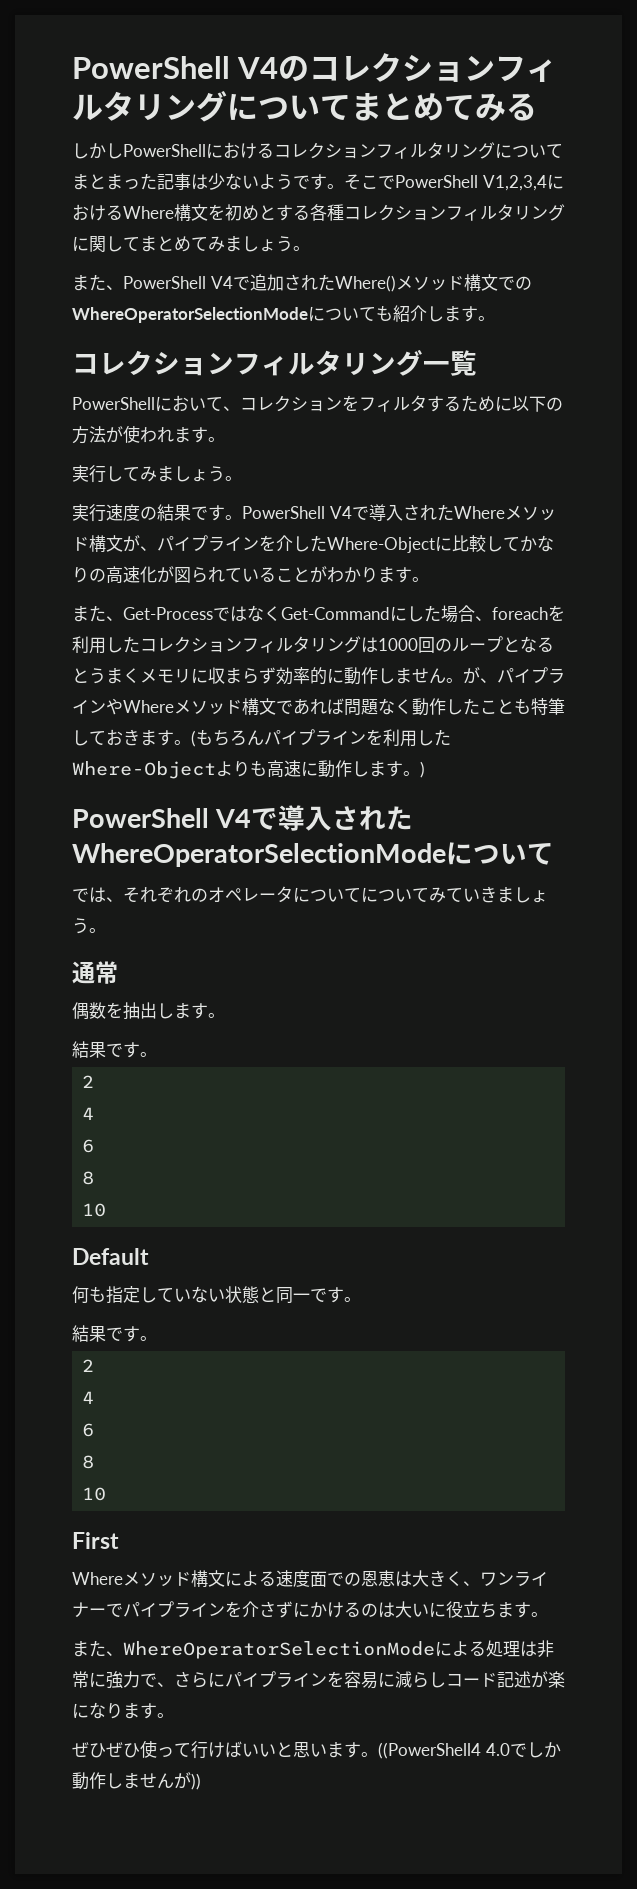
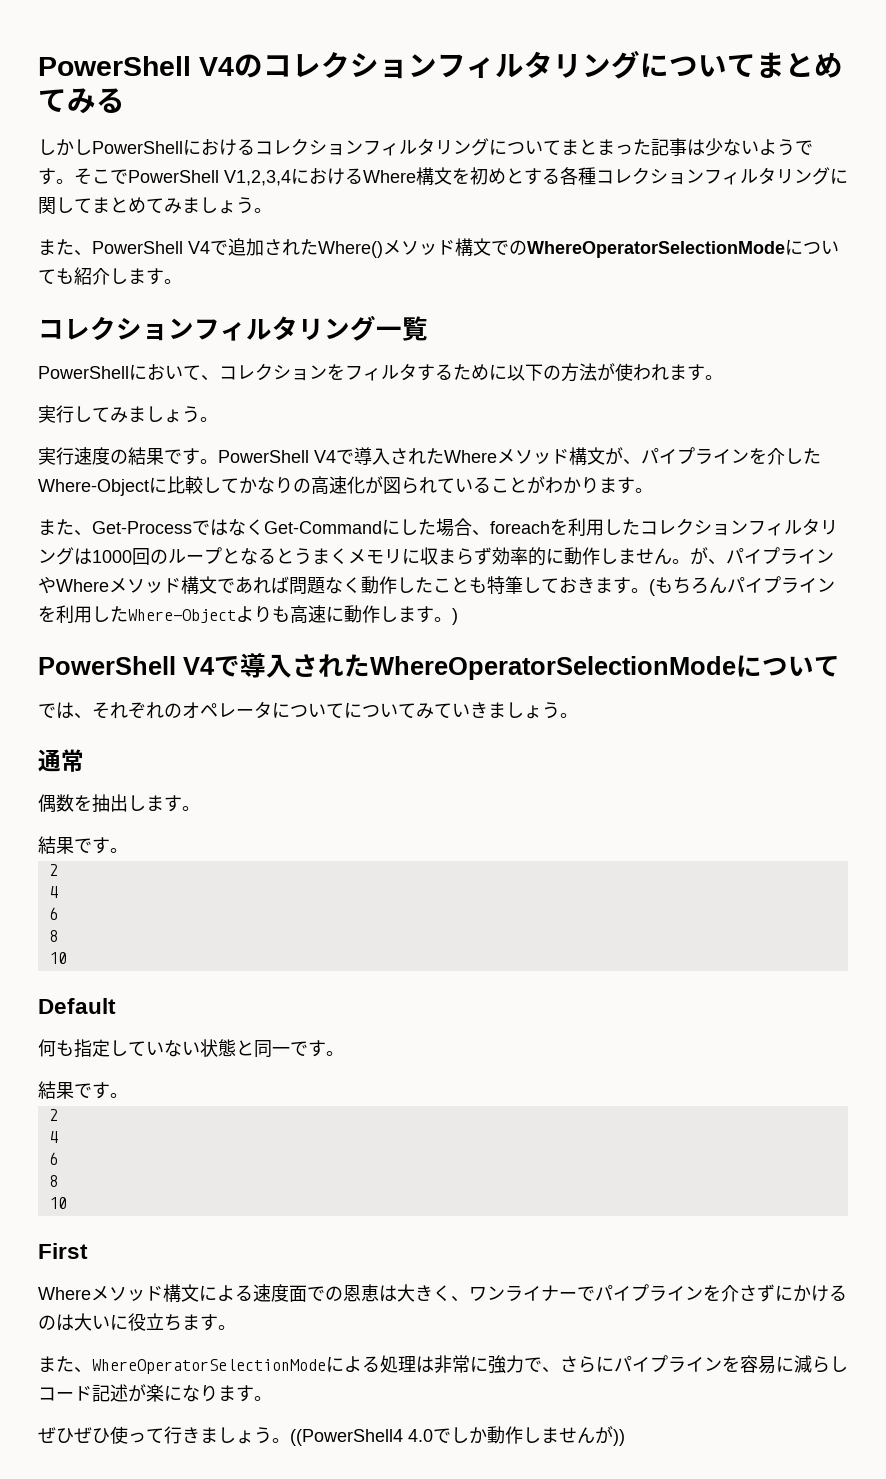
[208,1741,361,1758] けばいいと思います -> [182,1427,272,1444] きましょう

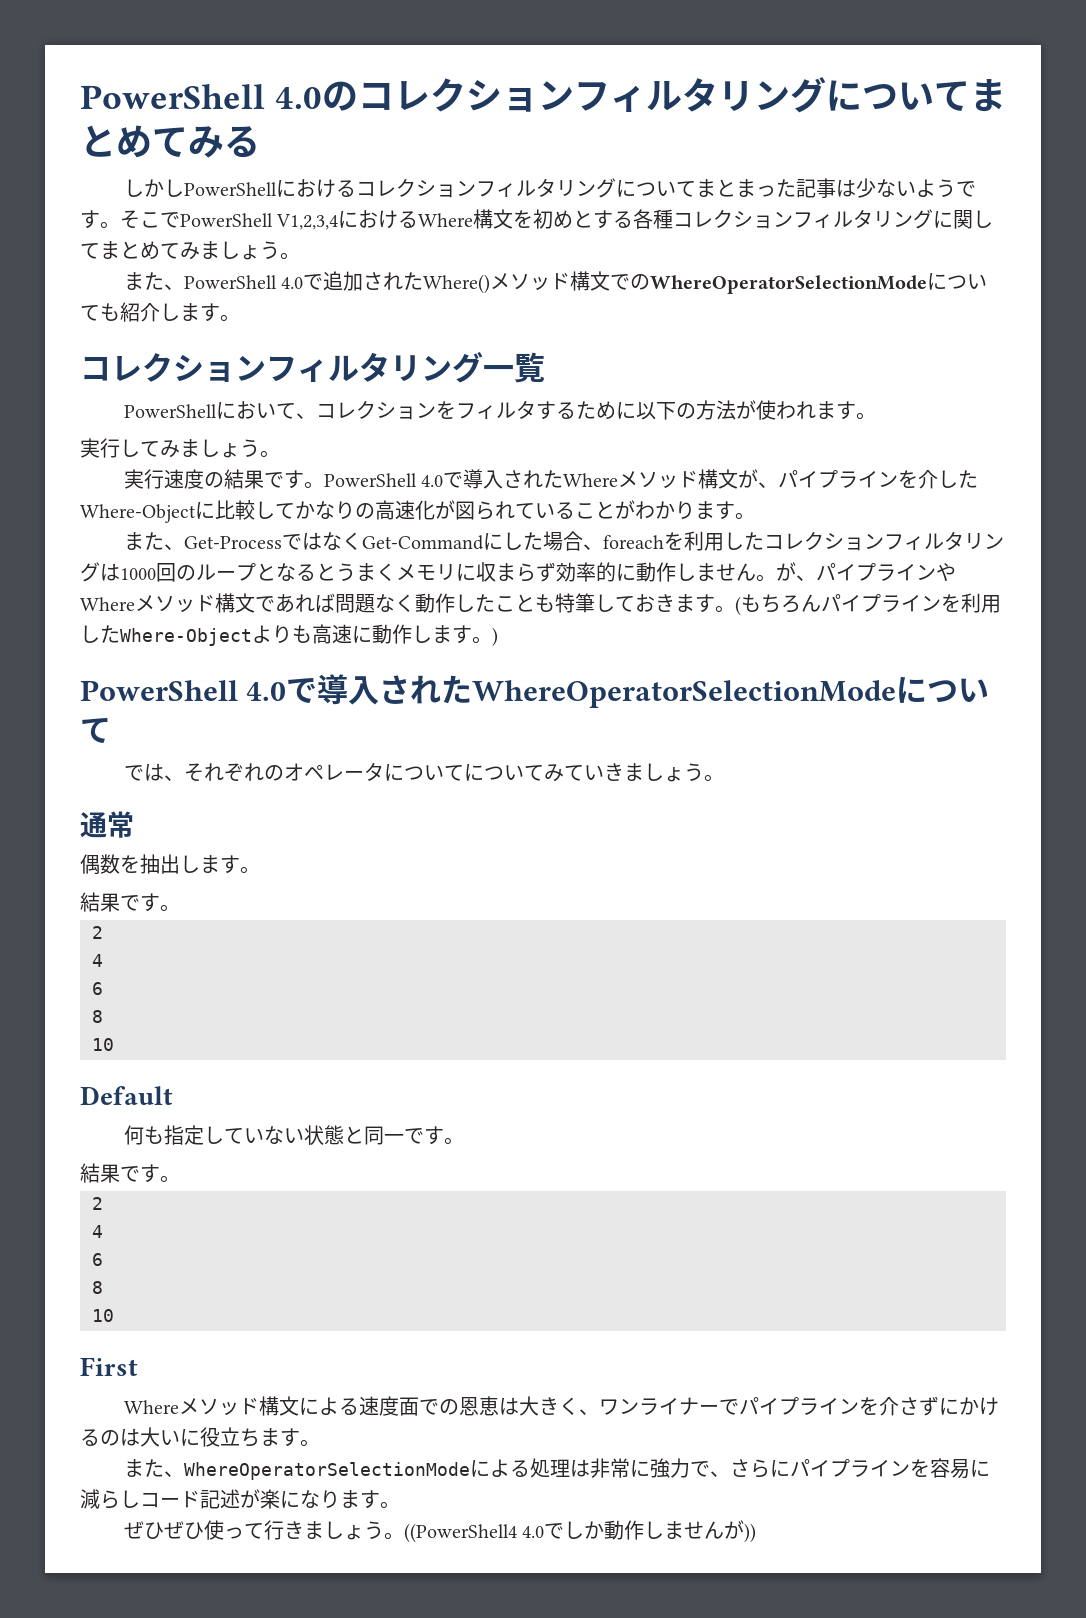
[38,56,234,76] PowerShell V4 -> [80,84,322,109] PowerShell 4.0
[188,241,210,254] V4 -> [281,277,304,289] 4.0
[314,450,336,463] V4 -> [421,475,444,487] 4.0
[183,657,215,675] V4 -> [246,682,287,701] 4.0

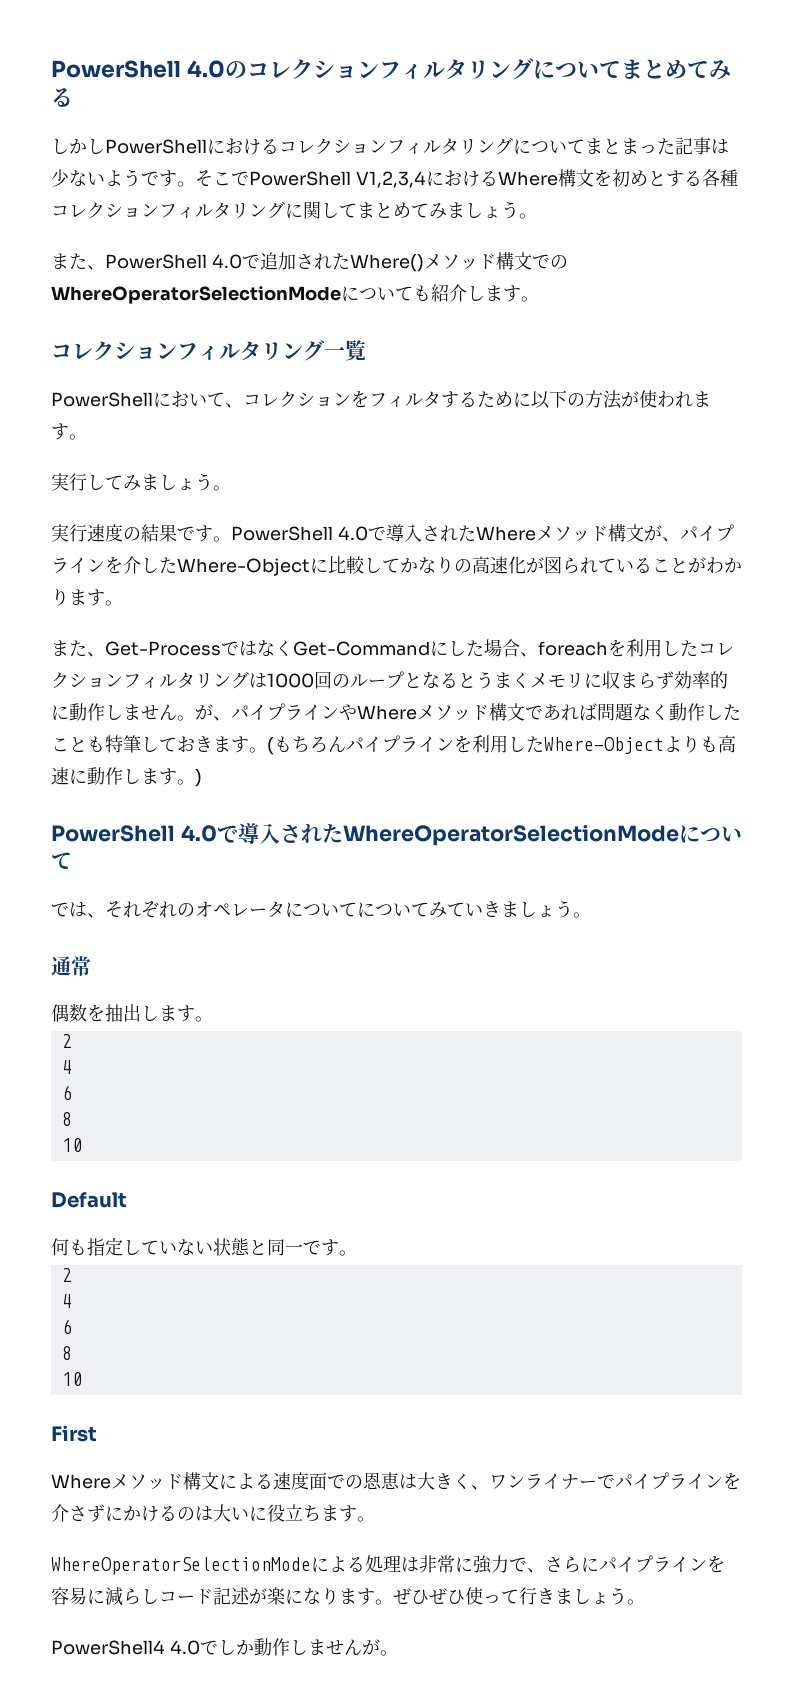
[80,892,180,912] // 結果です。 -> (213, 1019) none
[80,1163,180,1183] // 結果です。 -> (357, 1253) none
[123,1459,184,1477] また、 -> (375, 1519) none
(400, 1505) // -> (393, 1602) none
[403,1523,517,1543] ((PowerShell4 -> [51,1640,165,1655] // PowerShell4
[744,1523,757,1543] )) -> [379,1650,398,1656] 。

